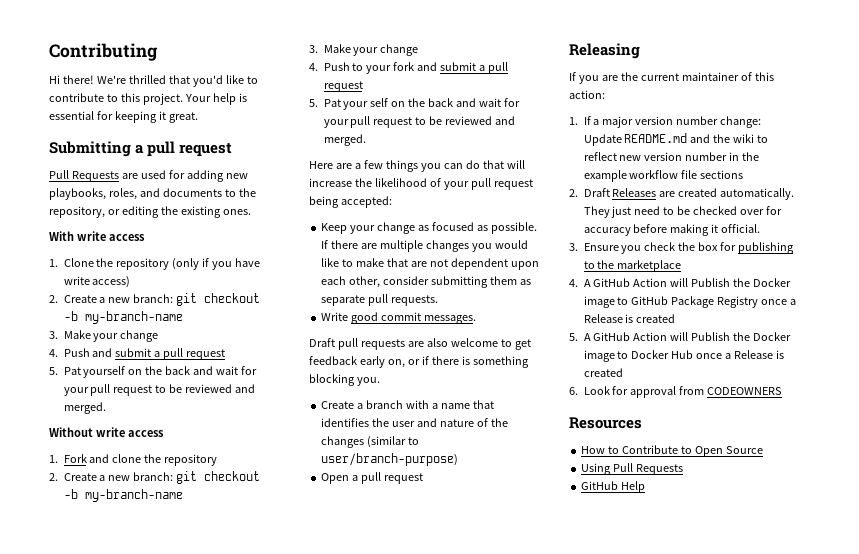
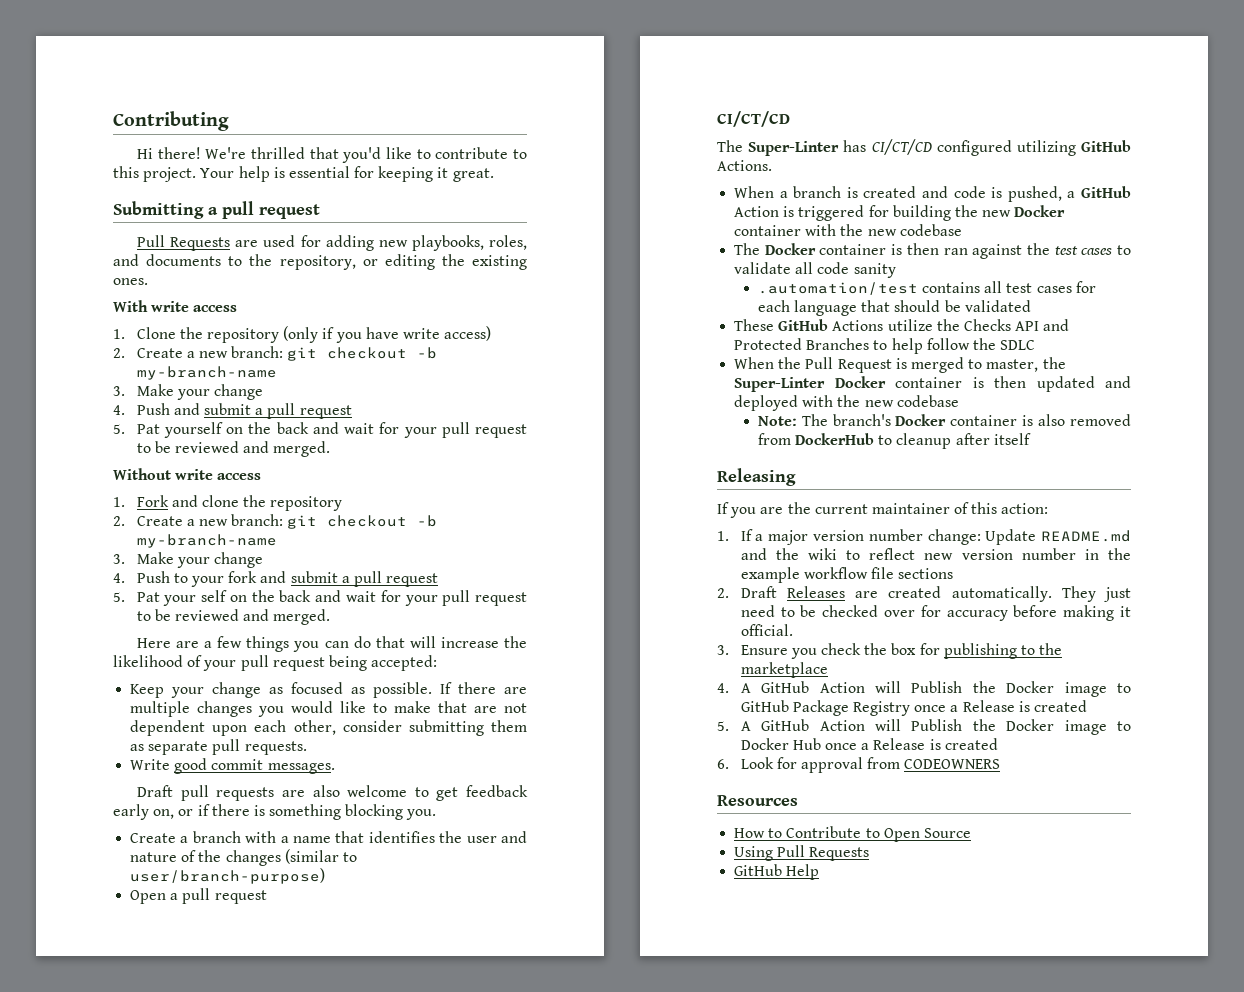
(424, 478) none -> [717,111,790,127] [717,139,1131,156] [717,160,772,171] [734,186,1131,202] [734,205,1066,221] [734,224,962,236] [734,243,1131,259] [734,262,896,278] [757,281,1096,295] [757,300,1031,316] [734,319,1070,331] [734,338,1036,354] [734,357,1066,373] [734,376,1131,392] [734,395,959,411] [757,414,1131,426] [757,433,1031,449] // CI/CT/CD // The Super-Linter has CI/CT/CD configured utilizing GitHub Actions. // When a branch is created and code is pushed, a GitHub Action is triggered for building the new Docker container with the new codebase // The Docker container is then ran against the test cases to validate all code sanity // .automation/test contains all test cases for each language that should be validated // These GitHub Actions utilize the Checks API and Protected Branches to help follow the SDLC // When the Pull Request is merged to master, the Super-Linter Docker container is then updated and deployed with the new codebase // Note: The branch's Docker container is also removed from DockerHub to cleanup after itself

